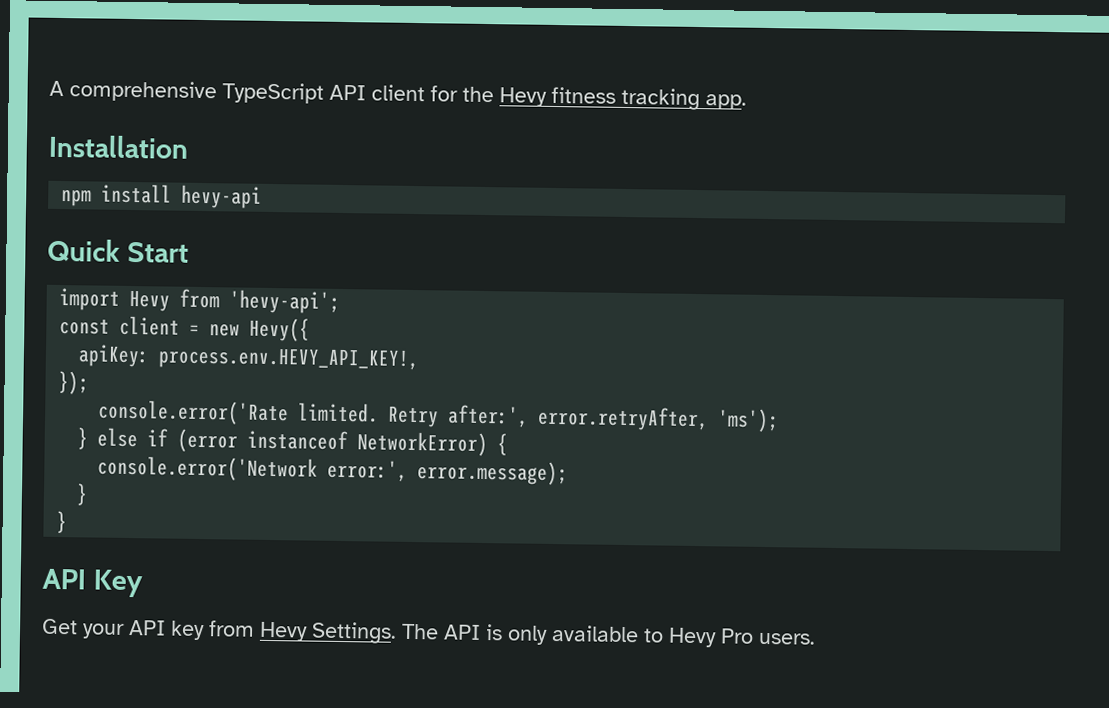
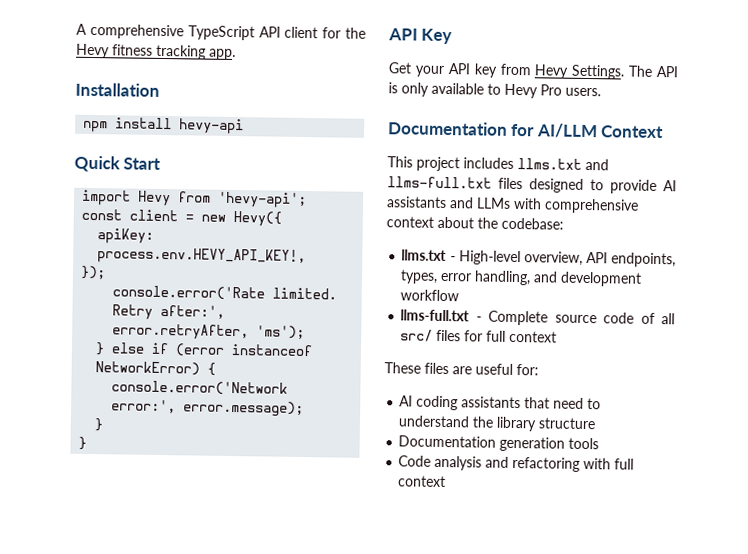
(816, 638) none -> [388,121,665,139] [387,156,609,172] [387,176,677,194] [386,196,639,214] [386,216,564,230] [401,249,676,268] [400,269,643,287] [400,289,460,302] [400,309,675,326] [400,329,558,343] [384,362,539,376] [399,395,602,411] [398,415,597,432] [398,435,600,452] [398,455,635,472] [398,475,447,488] // Documentation for AI/LLM Context // This project includes llms.txt and llms-full.txt files designed to provide AI assistants and LLMs with comprehensive context about the codebase: // llms.txt - High-level overview, API endpoints, types, error handling, and development workflow // llms-full.txt - Complete source code of all src/ files for full context // These files are useful for: // AI coding assistants that need to understand the library structure // Documentation generation tools // Code analysis and refactoring with full context

